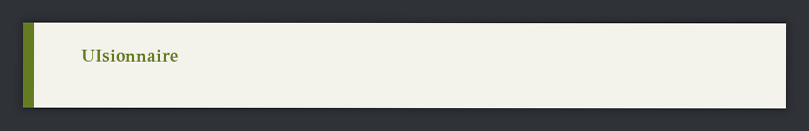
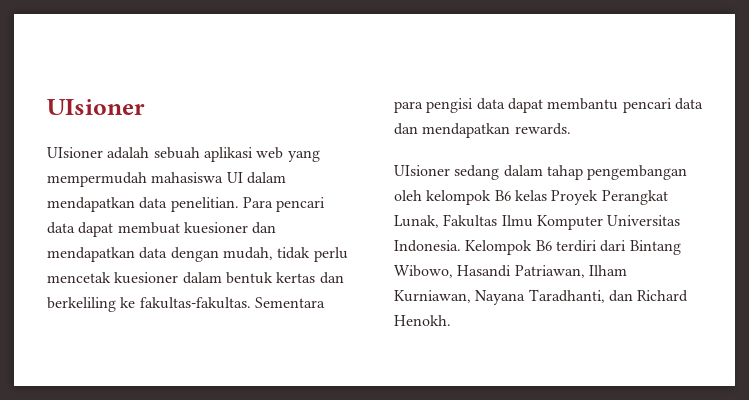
[81,49,179,63] UIsionnaire -> [47,99,145,115] [47,147,320,162] [47,172,286,187] [47,197,326,212] [47,222,277,237] [47,247,348,262] [47,272,344,284] [47,297,325,312] [394,98,703,113] [394,123,571,138] [394,165,688,180] [394,190,668,205] [394,214,681,230] [394,240,681,255] [394,265,627,278] [394,289,689,305] [394,315,451,326] UIsioner // UIsioner adalah sebuah aplikasi web yang mempermudah mahasiswa UI dalam mendapatkan data penelitian. Para pencari data dapat membuat kuesioner dan mendapatkan data dengan mudah, tidak perlu mencetak kuesioner dalam bentuk kertas dan berkeliling ke fakultas-fakultas. Sementara para pengisi data dapat membantu pencari data dan mendapatkan rewards. // UIsioner sedang dalam tahap pengembangan oleh kelompok B6 kelas Proyek Perangkat Lunak, Fakultas Ilmu Komputer Universitas Indonesia. Kelompok B6 terdiri dari Bintang Wibowo, Hasandi Patriawan, Ilham Kurniawan, Nayana Taradhanti, dan Richard Henokh.

